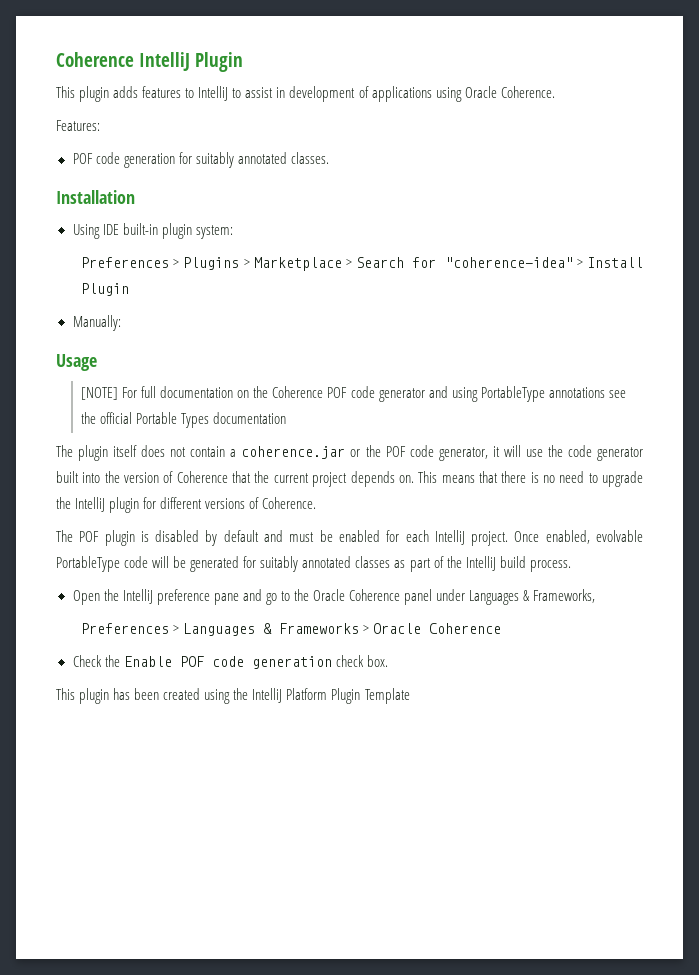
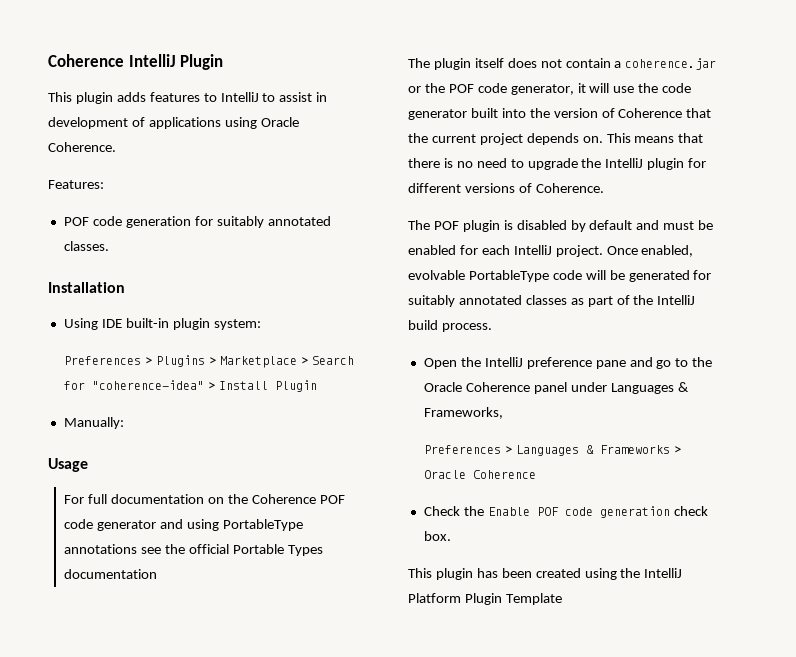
[81,387,119,400] [NOTE] -> (88, 465) none

